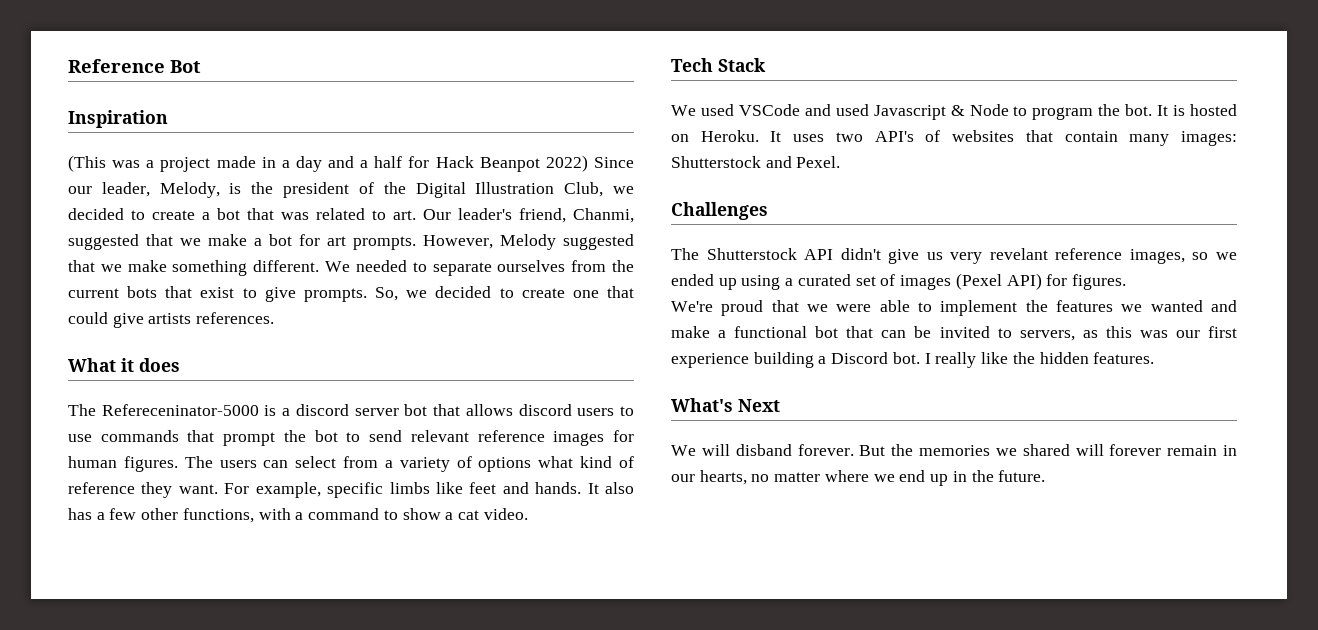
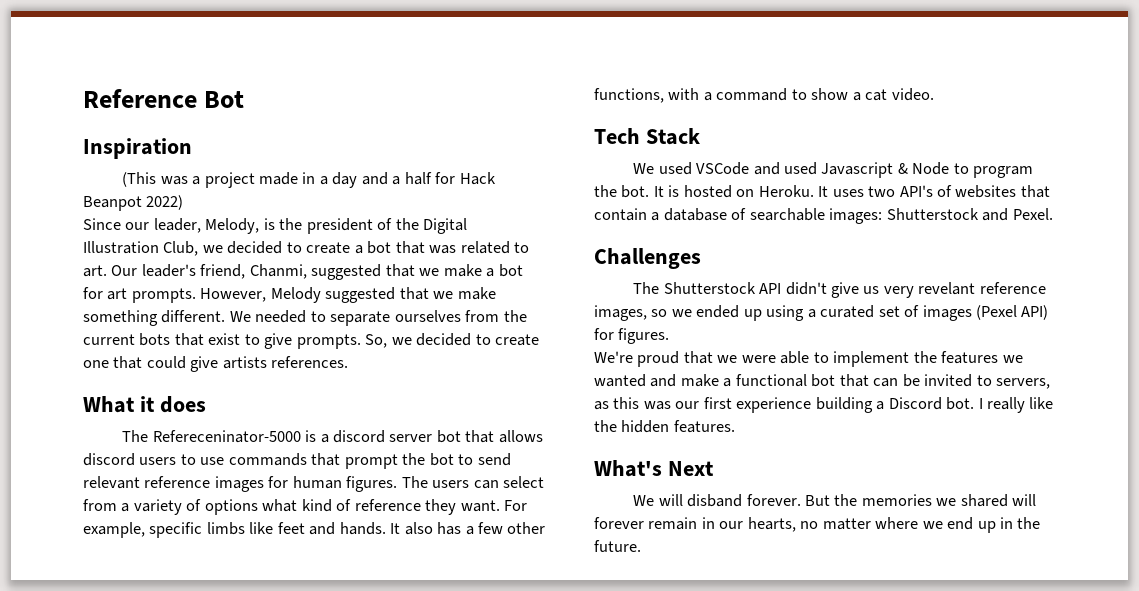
(588, 163) none -> (184, 202) //
[1129,134,1170,146] many -> [651,208,825,221] a database of searchable

